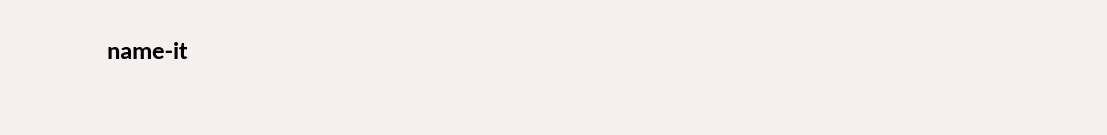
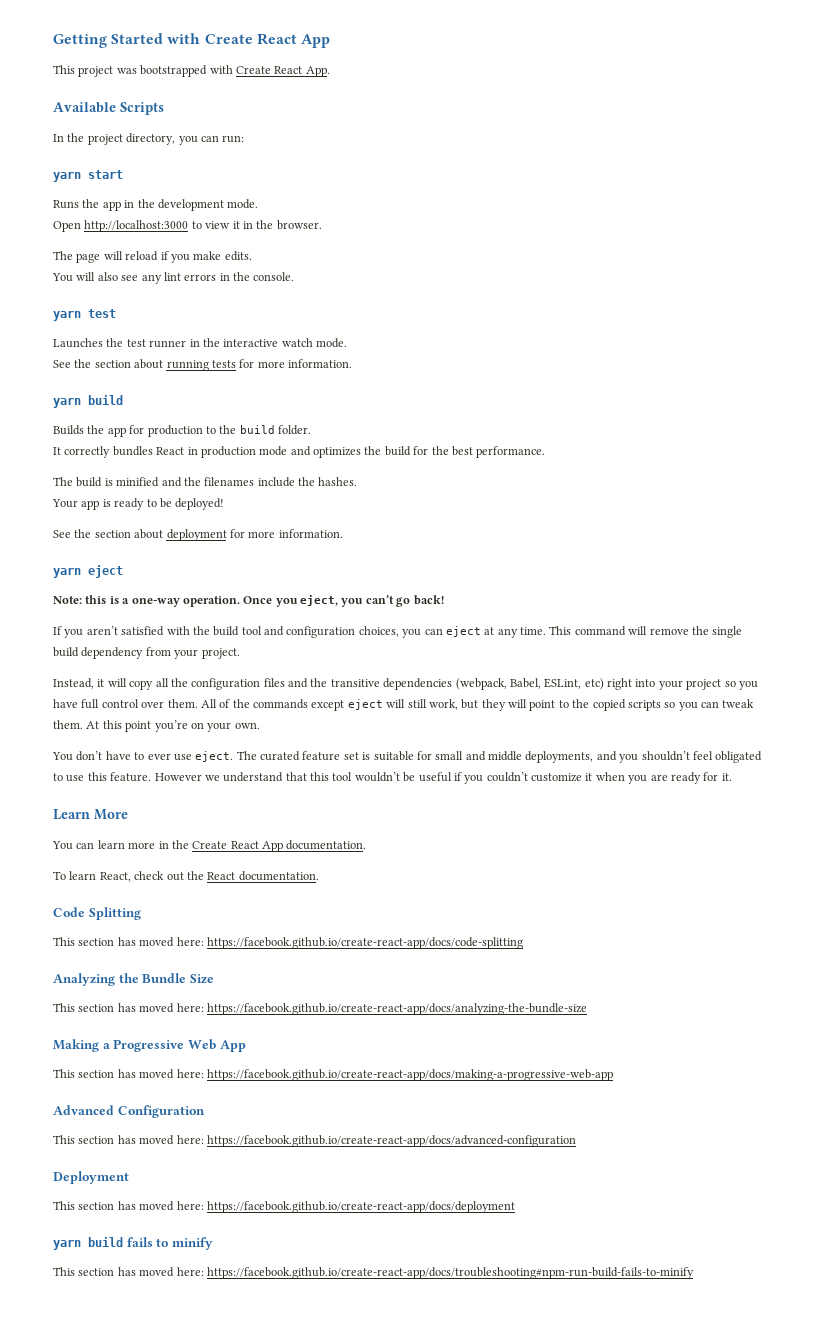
[107,42,188,59] name-it -> [53,33,330,48] [53,65,330,77] [53,102,164,115] [53,133,245,145] [53,170,123,182] [53,199,259,211] [53,220,322,232] [53,251,252,263] [52,272,295,284] [53,309,116,321] [53,338,347,348] [53,359,352,371] [53,395,123,408] [53,425,311,437] [53,446,546,458] [53,477,358,487] [52,498,225,510] [53,529,343,541] [53,565,123,578] [53,595,444,607] [53,626,743,638] [53,647,240,659] [53,678,758,690] [53,699,755,711] [53,720,260,732] [52,751,763,763] [53,772,732,784] [53,809,128,820] [52,840,367,852] [53,871,319,882] [53,907,141,920] [53,937,523,949] [53,973,214,986] [53,1003,587,1015] [53,1039,246,1052] [53,1069,613,1081] [53,1105,205,1118] [53,1135,576,1147] [53,1171,129,1184] [53,1201,515,1213] [53,1237,213,1250] [53,1267,694,1279] Getting Started with Create React App // This project was bootstrapped with Create React App. // Available Scripts // In the project directory, you can run: // yarn start // Runs the app in the development mode. // Open http://localhost:3000 to view it in the browser. // The page will reload if you make edits. // You will also see any lint errors in the console. // yarn test // Launches the test runner in the interactive watch mode. // See the section about running tests for more information. // yarn build // Builds the app for production to the build folder. // It correctly bundles React in production mode and optimizes the build for the best performance. // The build is minified and the filenames include the hashes. // Your app is ready to be deployed! // See the section about deployment for more information. // yarn eject // Note: this is a one-way operation. Once you eject, you can’t go back! // If you aren’t satisfied with the build tool and configuration choices, you can eject at any time. This command will remove the single build dependency from your project. // Instead, it will copy all the configuration files and the transitive dependencies (webpack, Babel, ESLint, etc) right into your project so you have full control over them. All of the commands except eject will still work, but they will point to the copied scripts so you can tweak them. At this point you’re on your own. // You don’t have to ever use eject. The curated feature set is suitable for small and middle deployments, and you shouldn’t feel obligated to use this feature. However we understand that this tool wouldn’t be useful if you couldn’t customize it when you are ready for it. // Learn More // You can learn more in the Create React App documentation. // To learn React, check out the React documentation. // Code Splitting // This section has moved here: https://facebook.github.io/create-react-app/docs/code-splitting // Analyzing the Bundle Size // This section has moved here: https://facebook.github.io/create-react-app/docs/analyzing-the-bundle-size // Making a Progressive Web App // This section has moved here: https://facebook.github.io/create-react-app/docs/making-a-progressive-web-app // Advanced Configuration // This section has moved here: https://facebook.github.io/create-react-app/docs/advanced-configuration // Deployment // This section has moved here: https://facebook.github.io/create-react-app/docs/deployment // yarn build fails to minify // This section has moved here: https://facebook.github.io/create-react-app/docs/troubleshooting#npm-run-build-fails-to-minify

